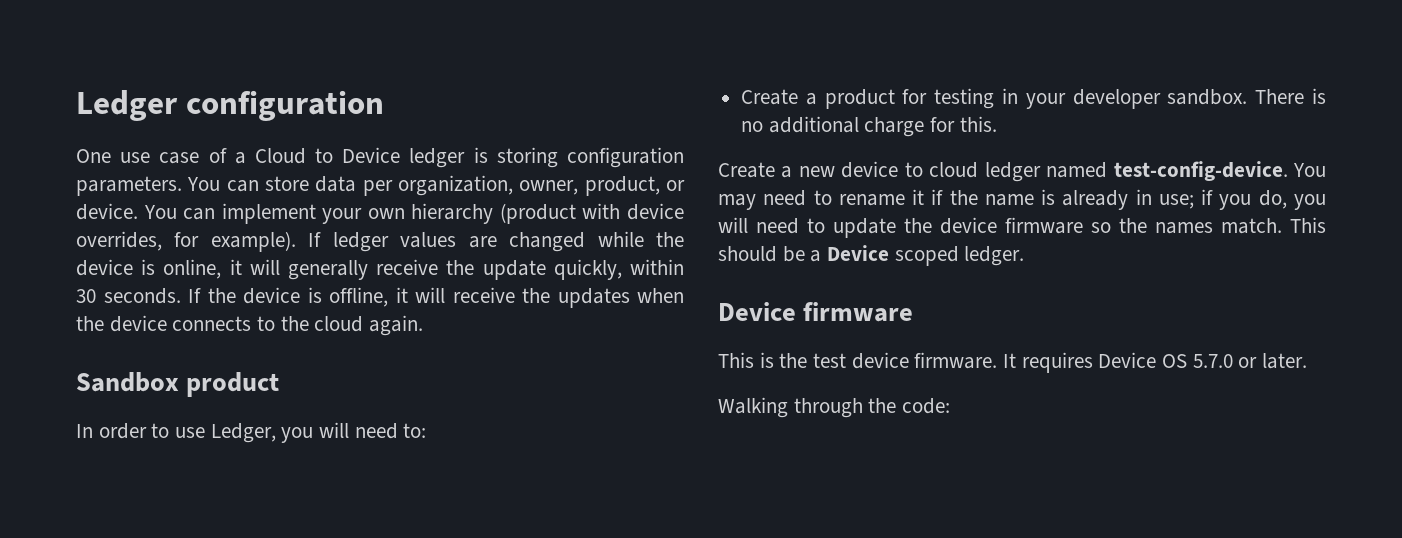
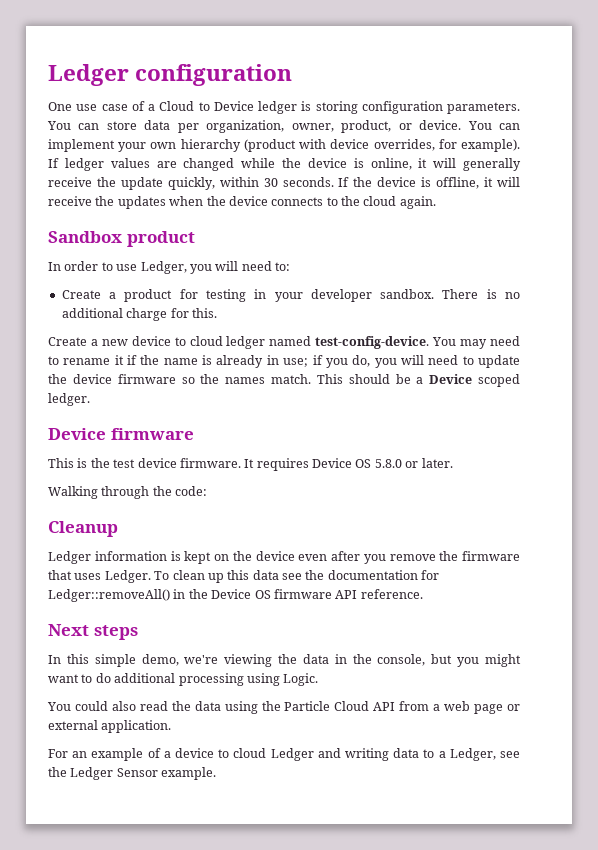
[1192,354,1233,368] 5.7.0 -> [374,459,402,468] 5.8.0
(951, 406) none -> [48,521,118,537] [48,551,520,564] [48,570,440,583] [48,589,423,602] [48,624,138,640] [48,654,522,667] [48,673,319,686] [47,701,520,714] [48,720,172,733] [48,748,520,761] [48,767,217,780] // Cleanup // Ledger information is kept on the device even after you remove the firmware that uses Ledger. To clean up this data see the documentation for Ledger::removeAll() in the Device OS firmware API reference. // Next steps // In this simple demo, we're viewing the data in the console, but you might want to do additional processing using Logic. // You could also read the data using the Particle Cloud API from a web page or external application. // For an example of a device to cloud Ledger and writing data to a Ledger, see the Ledger Sensor example.

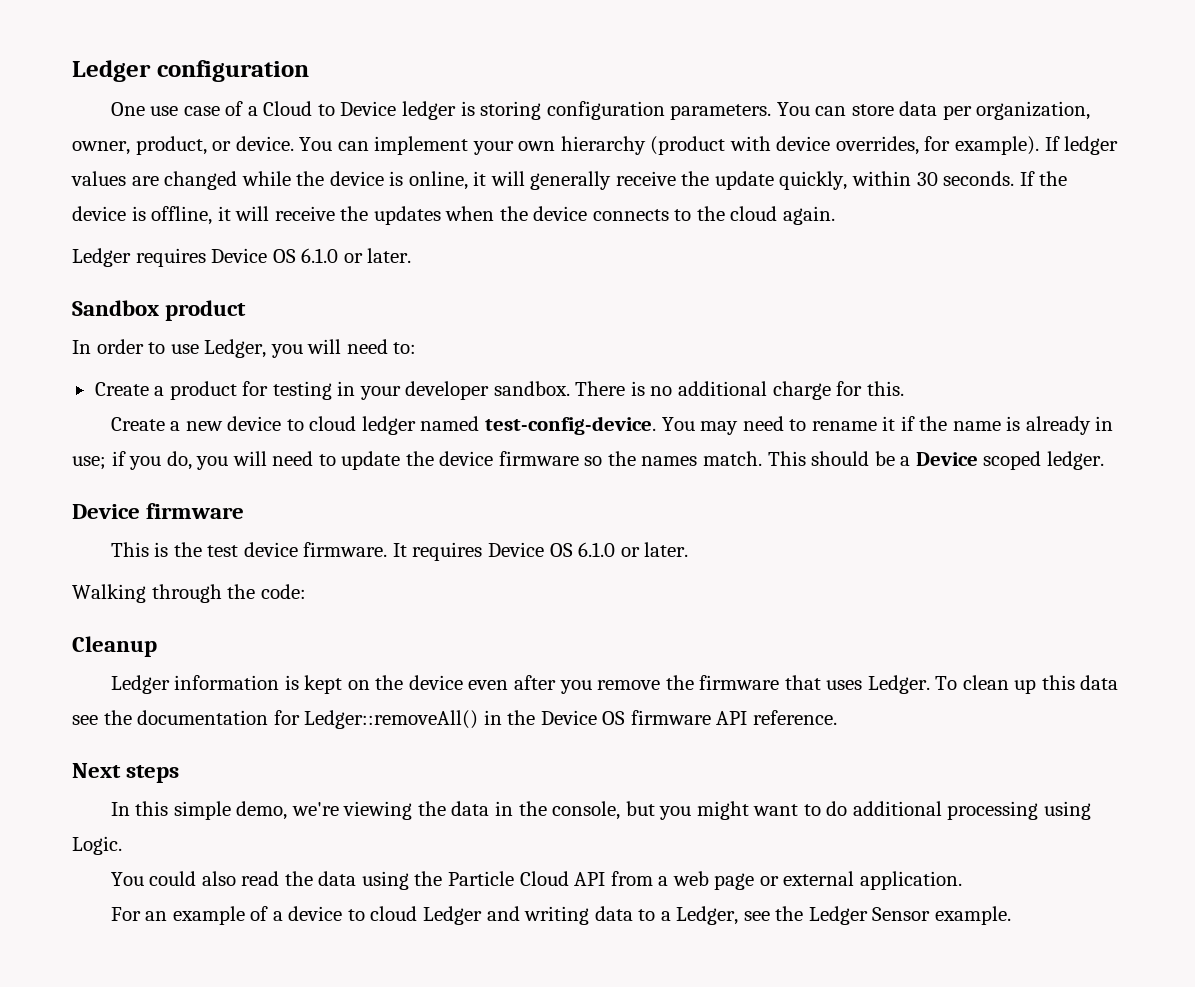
(436, 202) none -> [72,248,412,267] // Ledger requires Device OS 6.1.0 or later.
[374,459,402,468] 5.8.0 -> [578,542,616,557] 6.1.0

